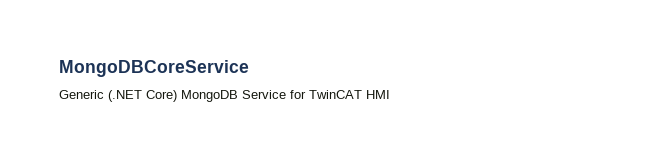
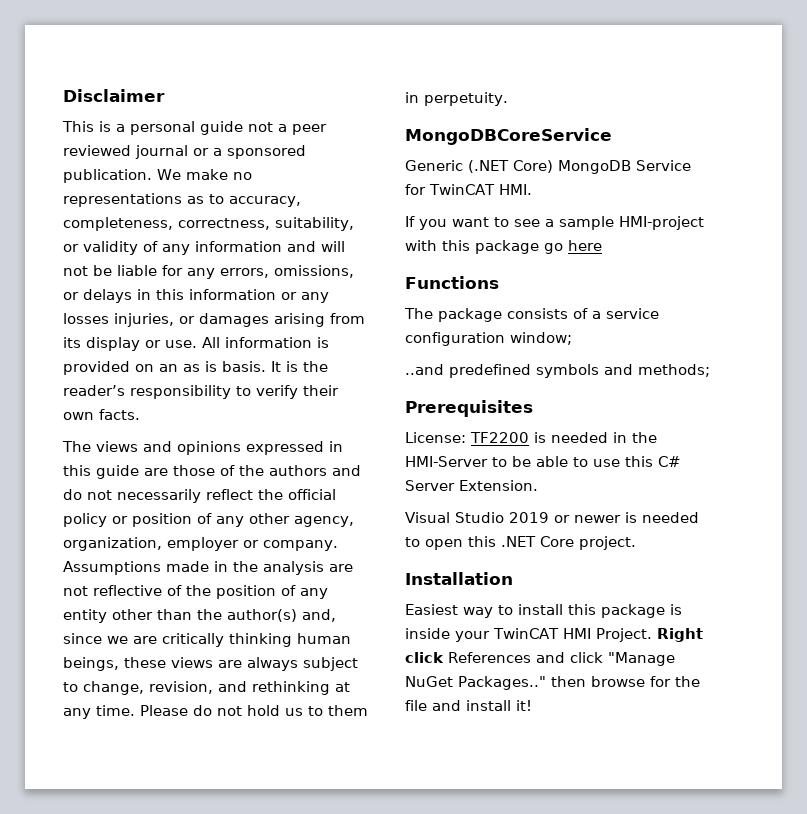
(59, 68) none -> [63,89,165,102] [62,121,327,135] [63,145,306,159] [63,169,252,183] [63,193,301,207] [63,217,354,231] [63,241,345,255] [63,265,354,279] [63,289,329,303] [63,313,365,327] [63,337,329,351] [63,361,328,375] [63,385,339,399] [63,409,140,420] [62,441,343,455] [63,465,361,479] [63,489,336,503] [63,513,354,527] [63,537,338,551] [63,561,353,575] [63,585,328,599] [63,609,336,623] [63,633,351,647] [63,657,358,671] [63,681,350,695] [63,705,368,719] [405,92,508,106] Disclaimer // This is a personal guide not a peer reviewed journal or a sponsored publication. We make no representations as to accuracy, completeness, correctness, suitability, or validity of any information and will not be liable for any errors, omissions, or delays in this information or any losses injuries, or damages arising from its display or use. All information is provided on an as is basis. It is the reader’s responsibility to verify their own facts. // The views and opinions expressed in this guide are those of the authors and do not necessarily reflect the official policy or position of any other agency, organization, employer or company. Assumptions made in the analysis are not reflective of the position of any entity other than the author(s) and, since we are critically thinking human beings, these views are always subject to change, revision, and rethinking at any time. Please do not hold us to them in perpetuity. //
[366,90,390,99] HMI -> [498,184,532,195] [405,216,704,230] [405,240,602,254] [405,276,499,289] [404,308,659,322] [405,332,572,346] [405,364,710,378] [405,400,533,417] [405,432,657,443] [405,456,681,467] [405,480,538,491] [405,512,699,523] [405,536,636,550] [405,572,513,585] [405,604,682,618] [405,628,703,642] [405,652,675,666] [405,676,700,690] [405,700,532,711] HMI. // If you want to see a sample HMI-project with this package go here // Functions // The package consists of a service configuration window; // ..and predefined symbols and methods; // Prerequisites // License: TF2200 is needed in the HMI-Server to be able to use this C# Server Extension. // Visual Studio 2019 or newer is needed to open this .NET Core project. // Installation // Easiest way to install this package is inside your TwinCAT HMI Project. Right click References and click "Manage NuGet Packages.." then browse for the file and install it!

